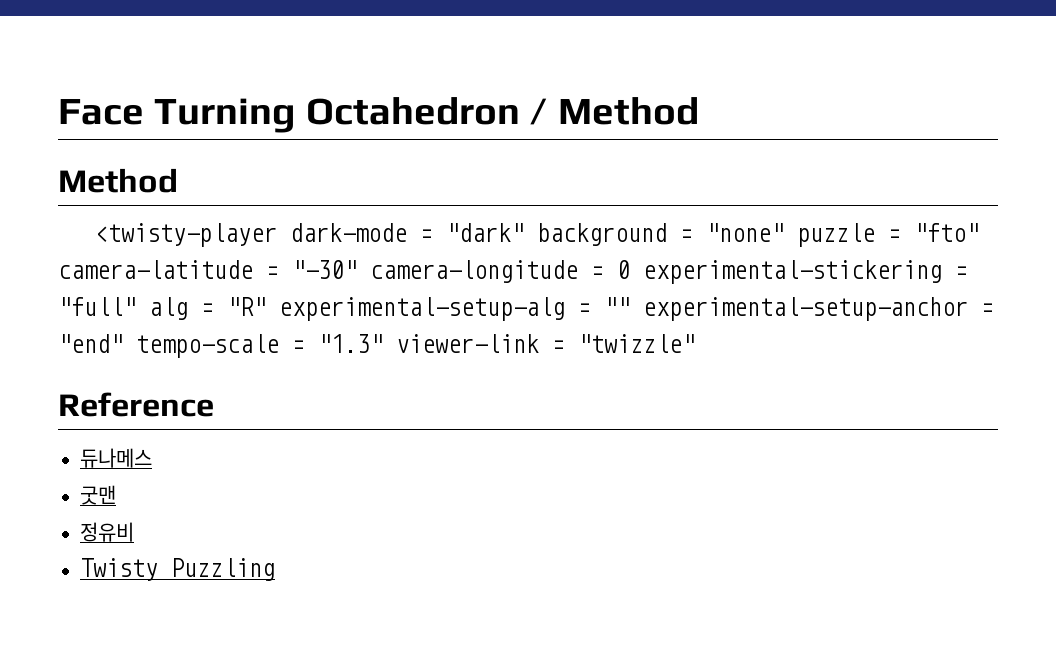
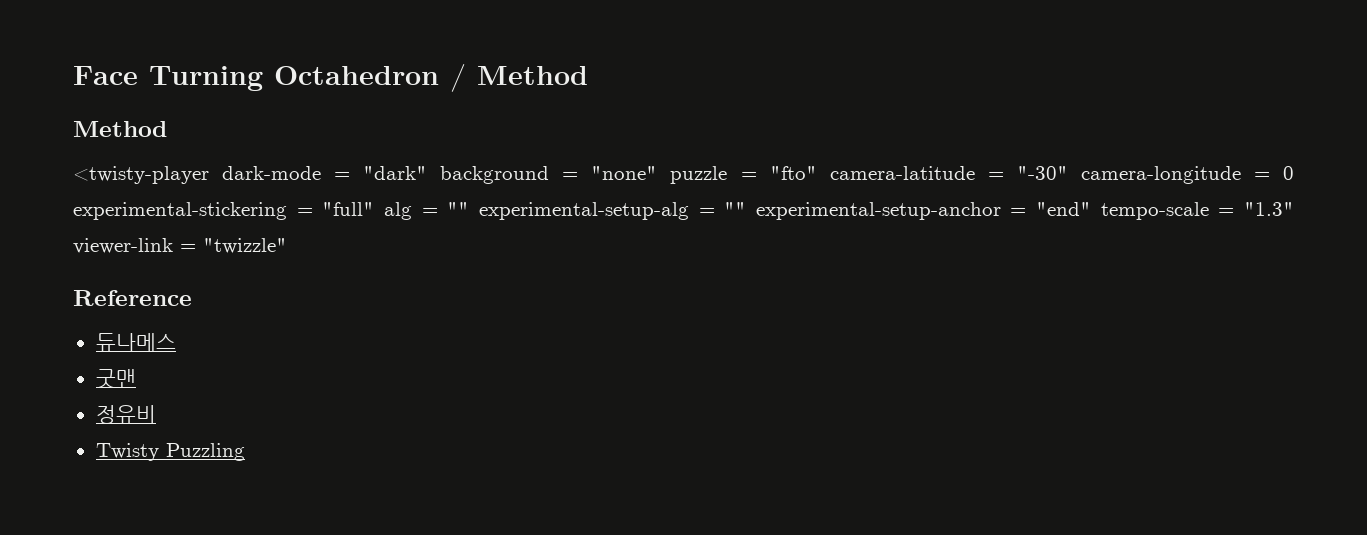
[227,297,266,316] "R" -> [447,202,470,216] ""

